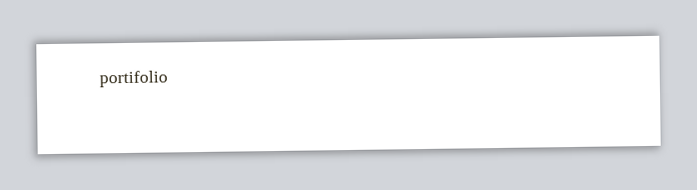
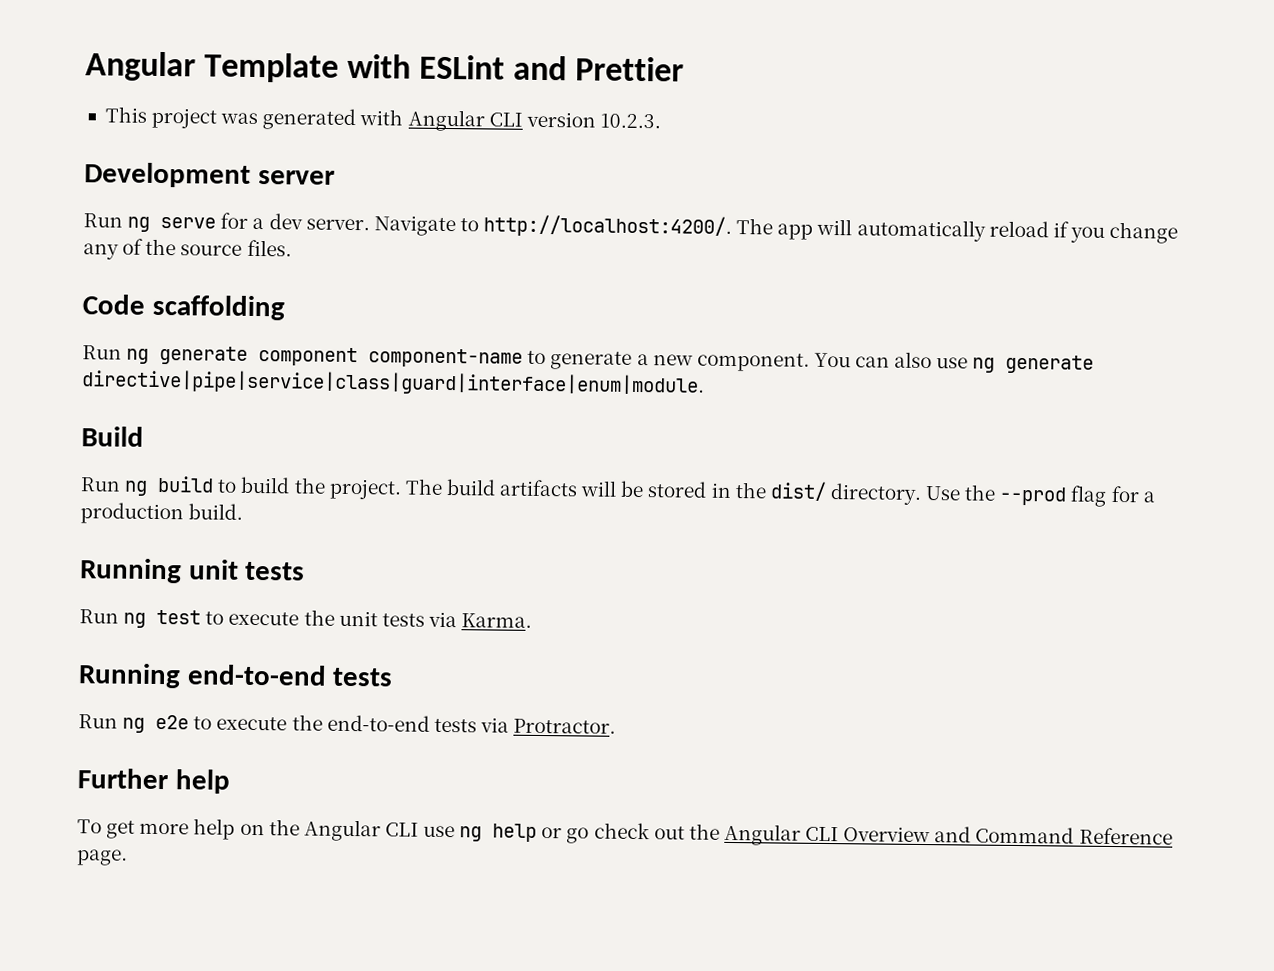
[99,70,168,88] portifolio -> [85,51,685,83] [104,106,661,132] [84,162,335,188] [83,212,1179,244] [83,238,292,260] [82,294,285,321] [82,345,1095,374] [81,369,705,397] [81,426,144,447] [80,475,1155,507] [80,502,244,525] [79,558,306,584] [79,609,533,628] [78,663,394,689] [78,714,617,734] [77,768,231,794] [77,818,1173,846] [76,849,128,866] Angular Template with ESLint and Prettier // This project was generated with Angular CLI version 10.2.3. // Development server // Run ng serve for a dev server. Navigate to http://localhost:4200/. The app will automatically reload if you change any of the source files. // Code scaffolding // Run ng generate component component-name to generate a new component. You can also use ng generate directive|pipe|service|class|guard|interface|enum|module. // Build // Run ng build to build the project. The build artifacts will be stored in the dist/ directory. Use the --prod flag for a production build. // Running unit tests // Run ng test to execute the unit tests via Karma. // Running end-to-end tests // Run ng e2e to execute the end-to-end tests via Protractor. // Further help // To get more help on the Angular CLI use ng help or go check out the Angular CLI Overview and Command Reference page.

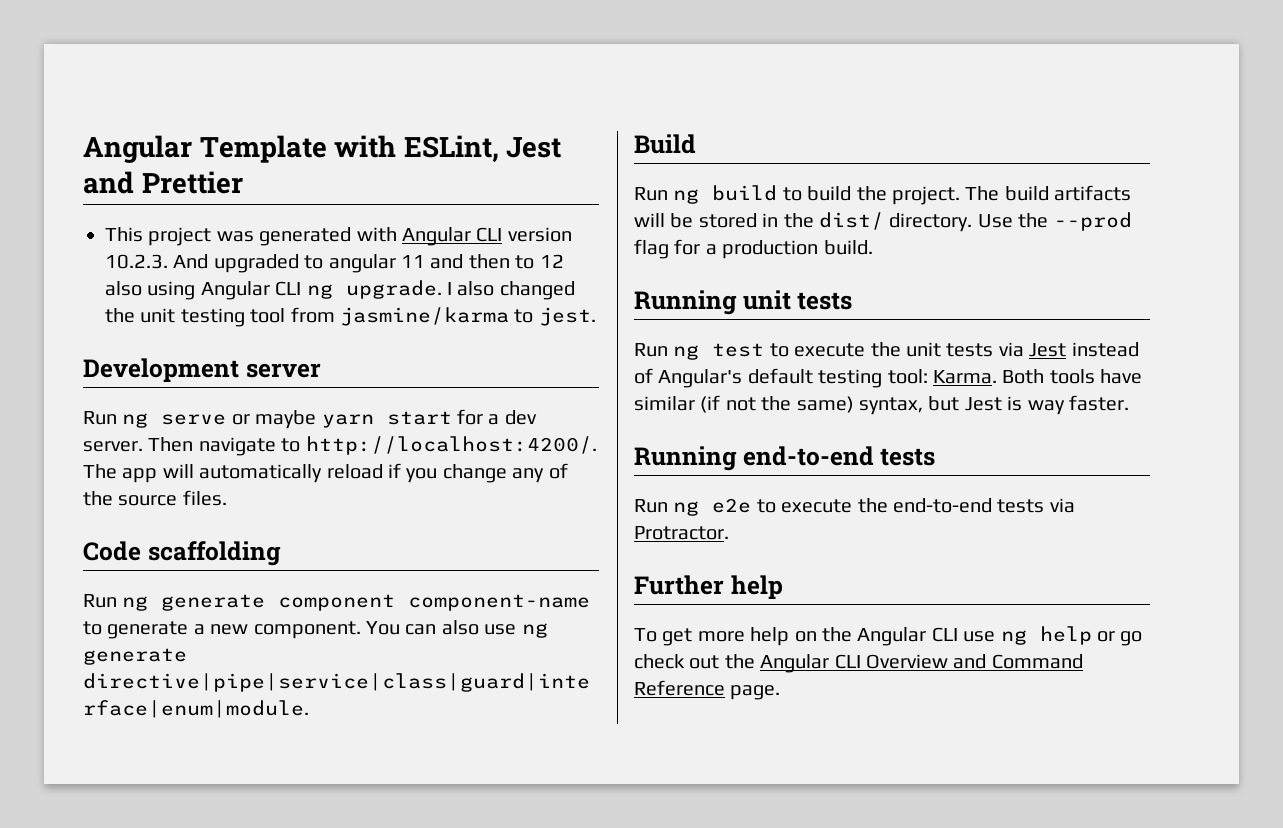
[419,54,506,80] ESLint -> [403,135,562,162] ESLint, Jest
(661, 121) none -> [173,254,564,273] [105,280,575,300] [105,307,596,327] And upgraded to angular 11 and then to 12 also using Angular CLI ng upgrade. I also changed the unit testing tool from jasmine/karma to jest.
(217, 222) none -> [231,410,452,429] or maybe yarn start
[373,215,456,237] Navigate -> [148,437,276,456] Then navigate
[461,613,533,628] Karma. -> [1029,342,1139,357] [634,368,1143,388] [634,395,1129,415] Jest instead of Angular's default testing tool: Karma. Both tools have similar (if not the same) syntax, but Jest is way faster.

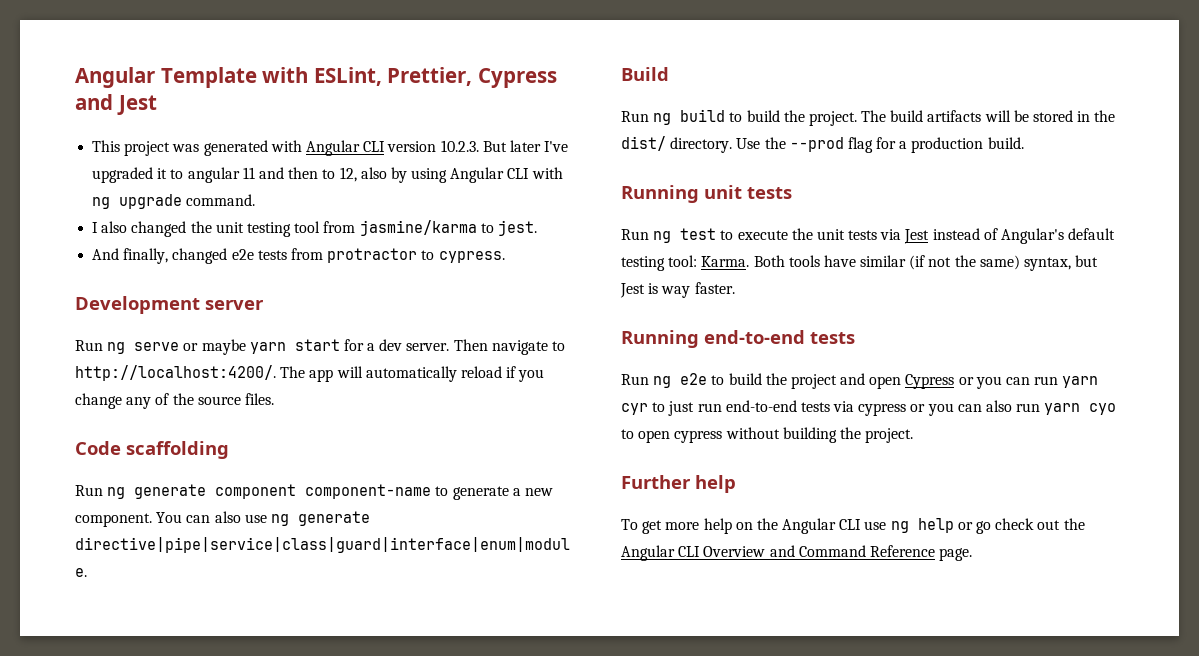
[506,137,562,158] [83,171,243,194] Jest and Prettier -> [387,67,557,88] [75,94,157,115] Prettier, Cypress and Jest
[173,254,299,273] And upgraded -> [482,140,569,152] [92,167,168,183] But later I've upgraded it
[539,254,564,268] [105,280,442,300] 12 also using Angular CLI ng upgrade. -> [339,167,563,183] [92,194,256,209] 12, also by using Angular CLI with ng upgrade command. //
(596, 316) none -> [92,248,505,264] // And finally, changed e2e tests from protractor to cypress.
[781,498,1075,513] [634,526,729,540] execute the end-to-end tests via Protractor. -> [728,373,1099,389] [621,400,1117,416] [621,427,914,443] build the project and open Cypress or you can run yarn cyr to just run end-to-end tests via cypress or you can also run yarn cyo to open cypress without building the project.

